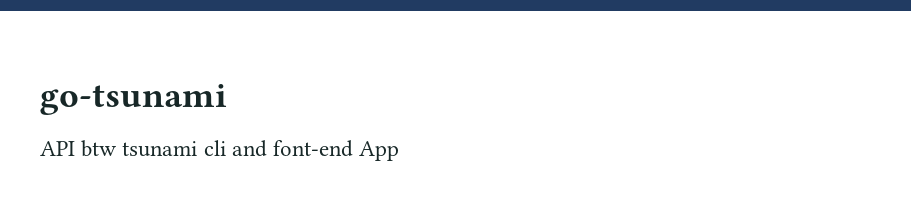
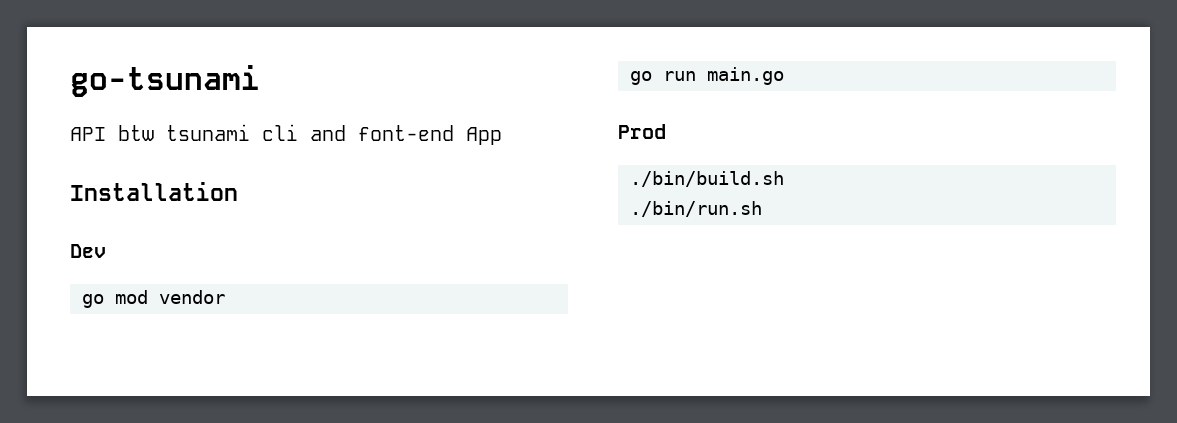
(400, 151) none -> [70,182,238,201] [70,244,106,258] [82,290,225,308] [630,67,784,85] [618,124,666,139] [630,171,784,187] [630,201,762,217] // Installation // Dev // go mod vendor // go run main.go // Prod // ./bin/build.sh // ./bin/run.sh

